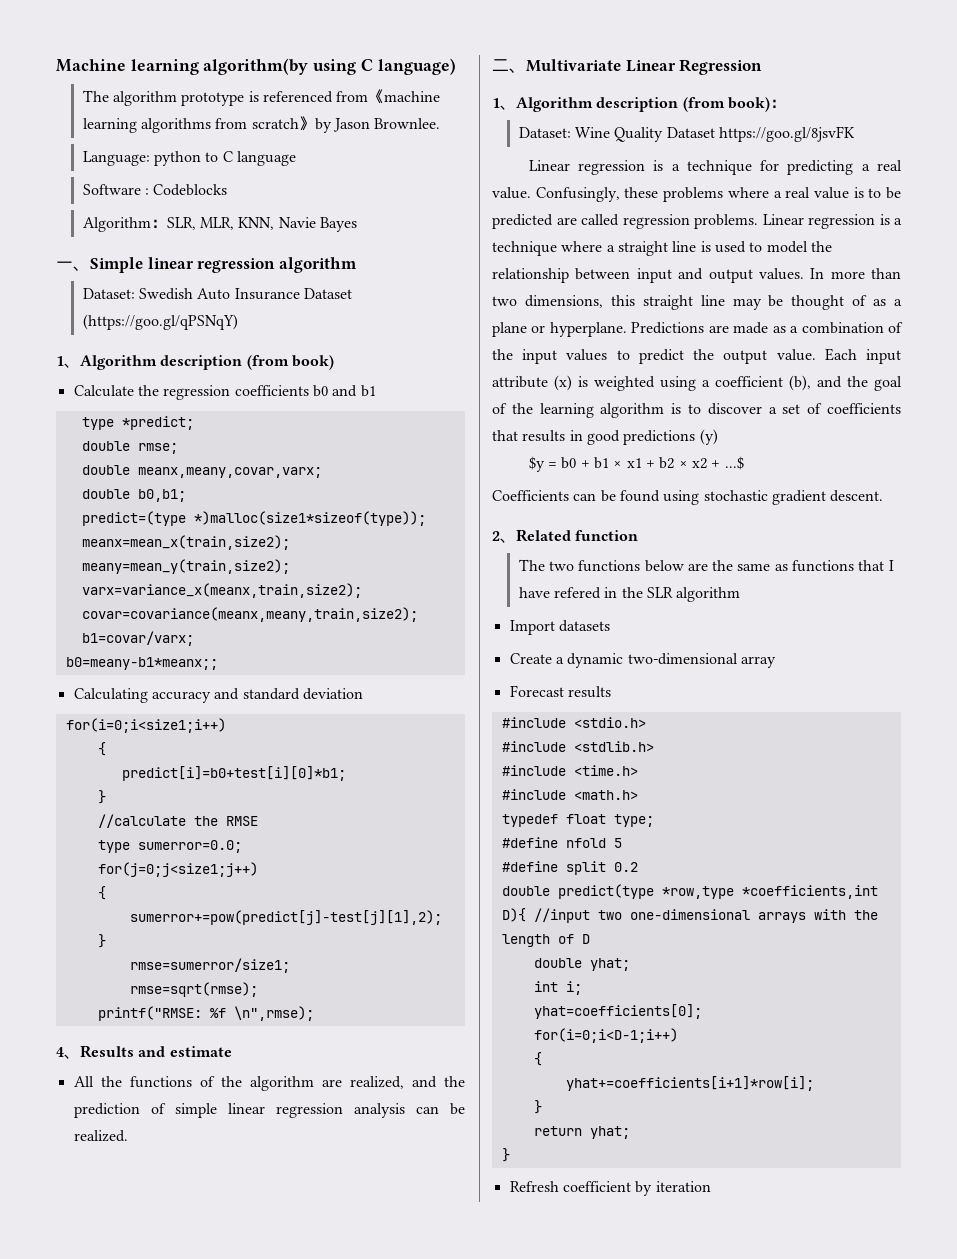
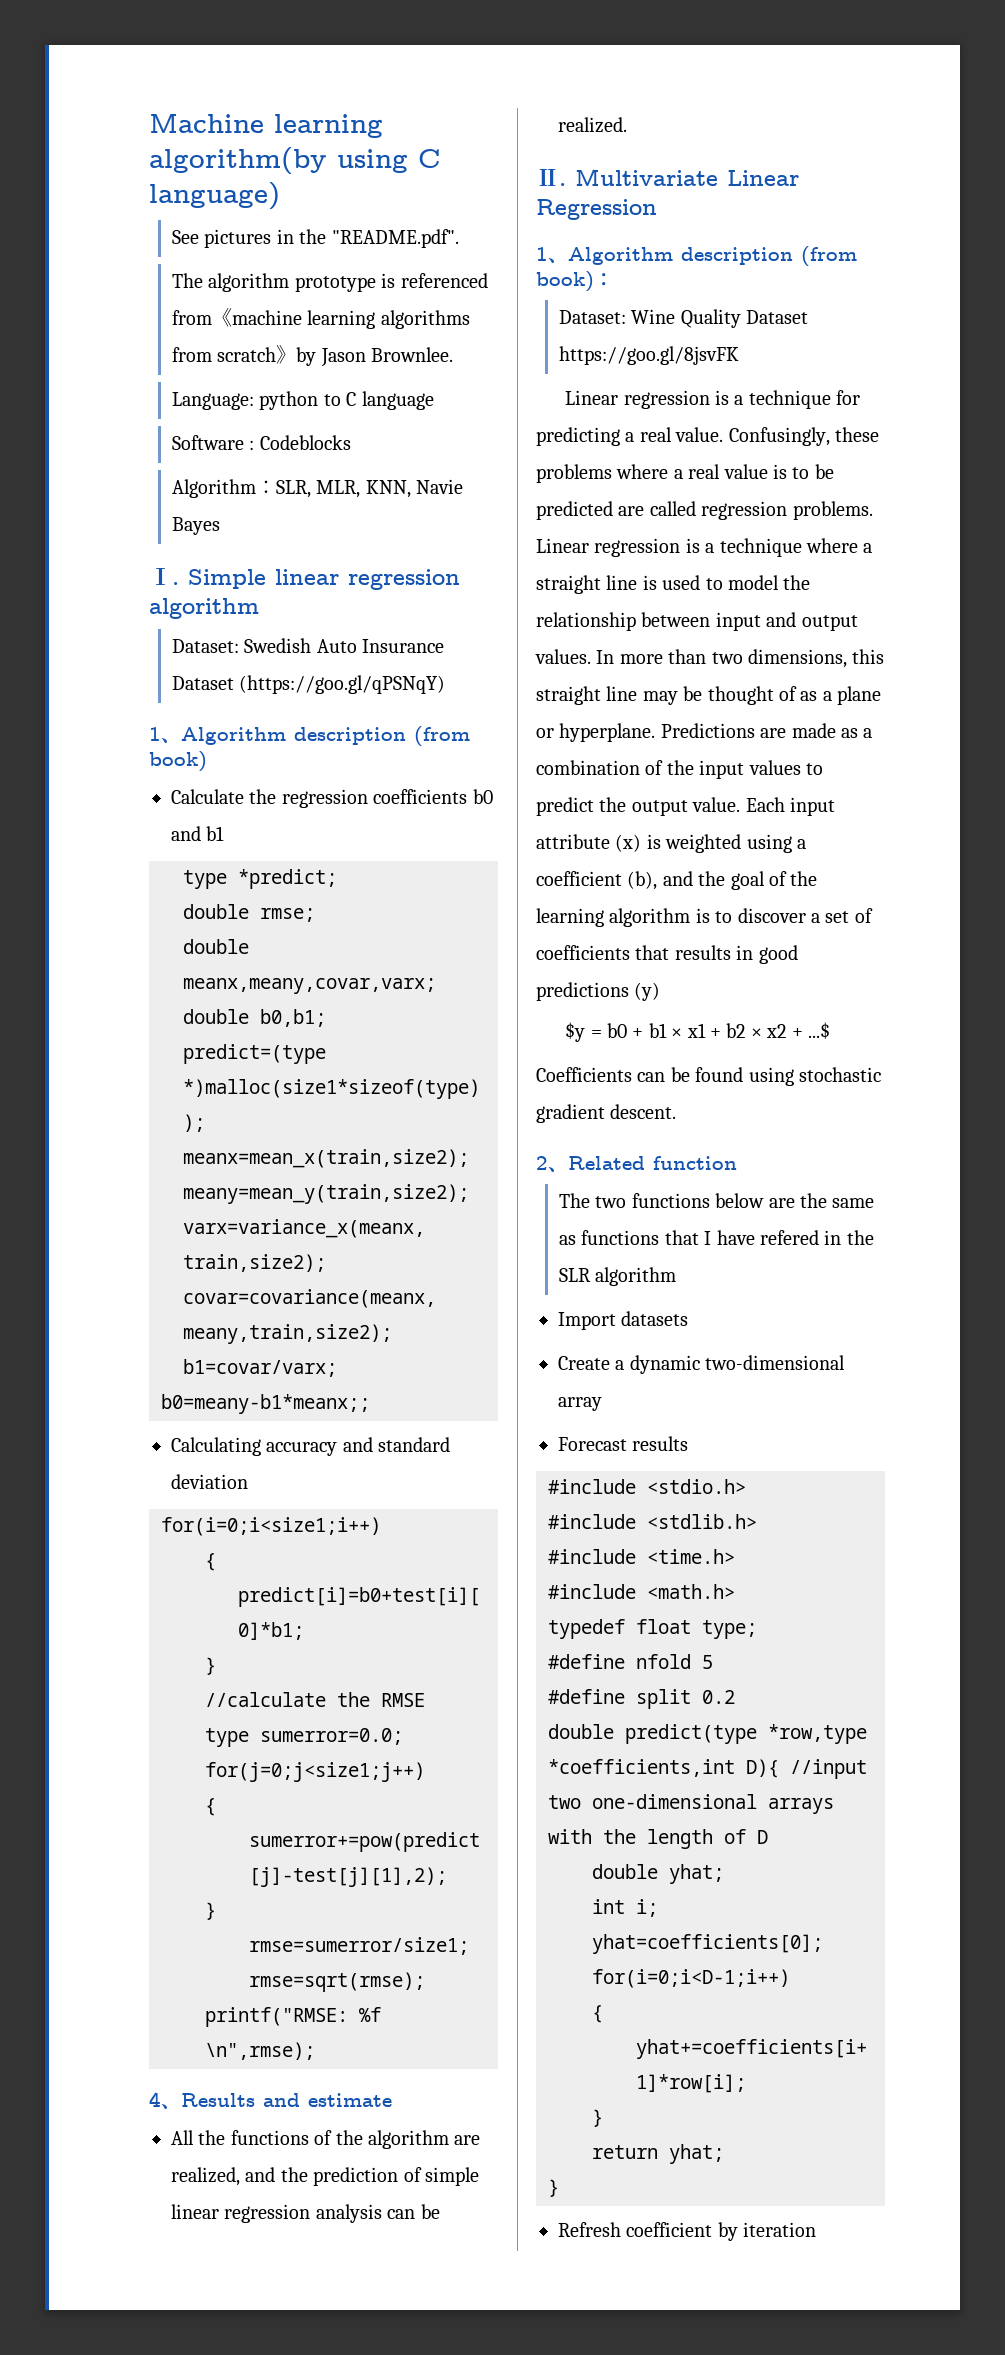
(456, 66) none -> [171,229,459,248] // See pictures in the "README.pdf".
[56,261,90,271] 一、 -> [149,568,179,585] Ⅰ.
[492,59,526,73] 二、 -> [536,169,566,186] Ⅱ.

